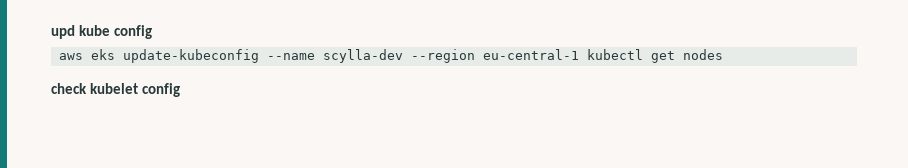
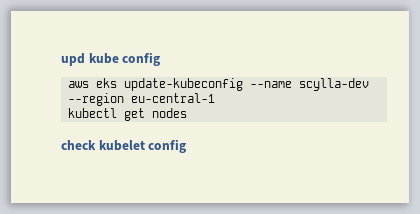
(580, 54) none -> (216, 98) //

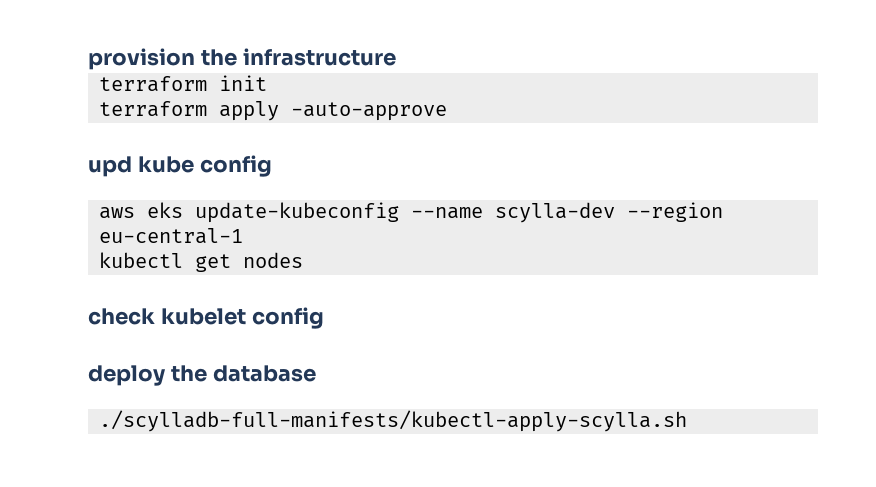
(61, 59) none -> [88,48,396,70] [99,75,268,92] [99,101,448,121] provision the infrastructure // terraform init // terraform apply -auto-approve //
(187, 146) none -> [88,365,316,386] [99,410,688,432] // deploy the database // ./scylladb-full-manifests/kubectl-apply-scylla.sh

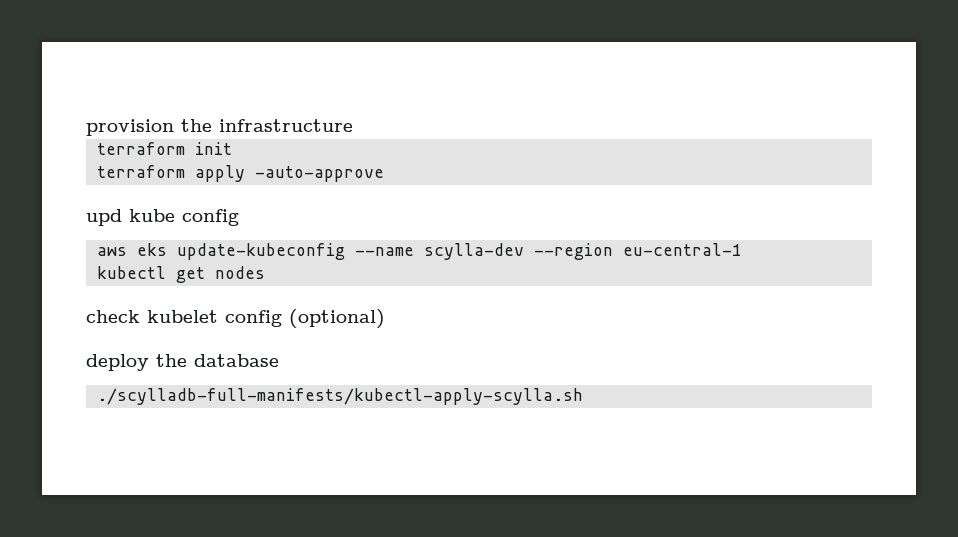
(324, 318) none -> [289,309,385,329] (optional)

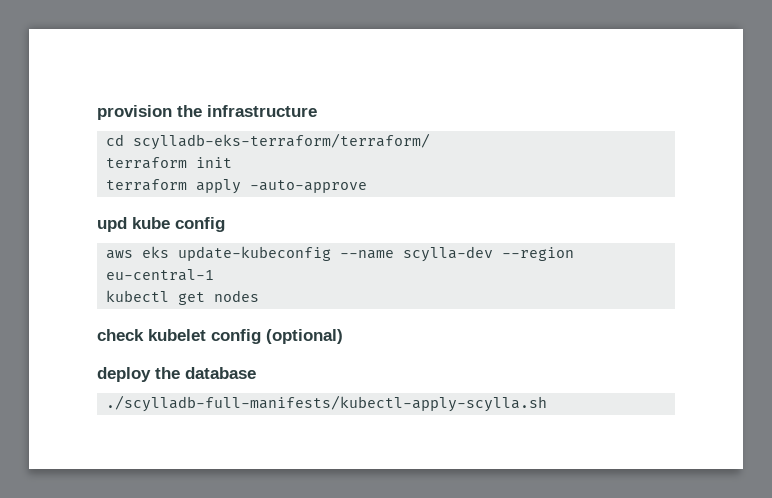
(353, 125) none -> [106,133,431,150] // cd scylladb-eks-terraform/terraform/

